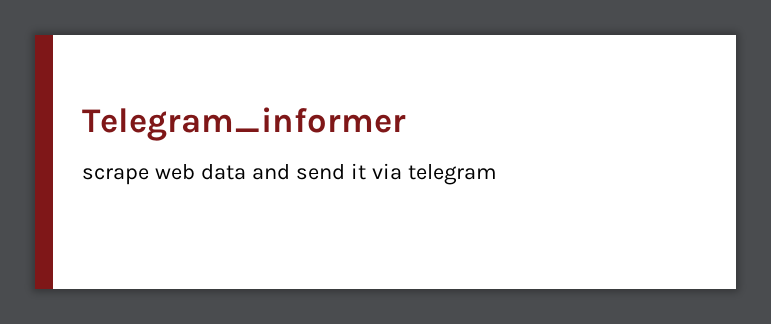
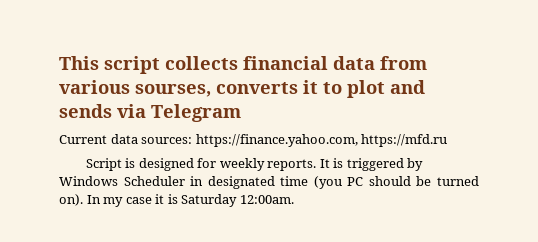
[82,107,406,141] [82,163,497,185] Telegram_informer // scrape web data and send it via telegram -> [59,56,427,74] [59,80,425,98] [59,104,241,122] [59,134,448,147] [85,158,424,171] [59,176,479,189] [59,194,294,207] This script collects financial data from various sourses, converts it to plot and sends via Telegram // Current data sources: https://finance.yahoo.com, https://mfd.ru // Script is designed for weekly reports. It is triggered by Windows Scheduler in designated time (you PC should be turned on). In my case it is Saturday 12:00am.

